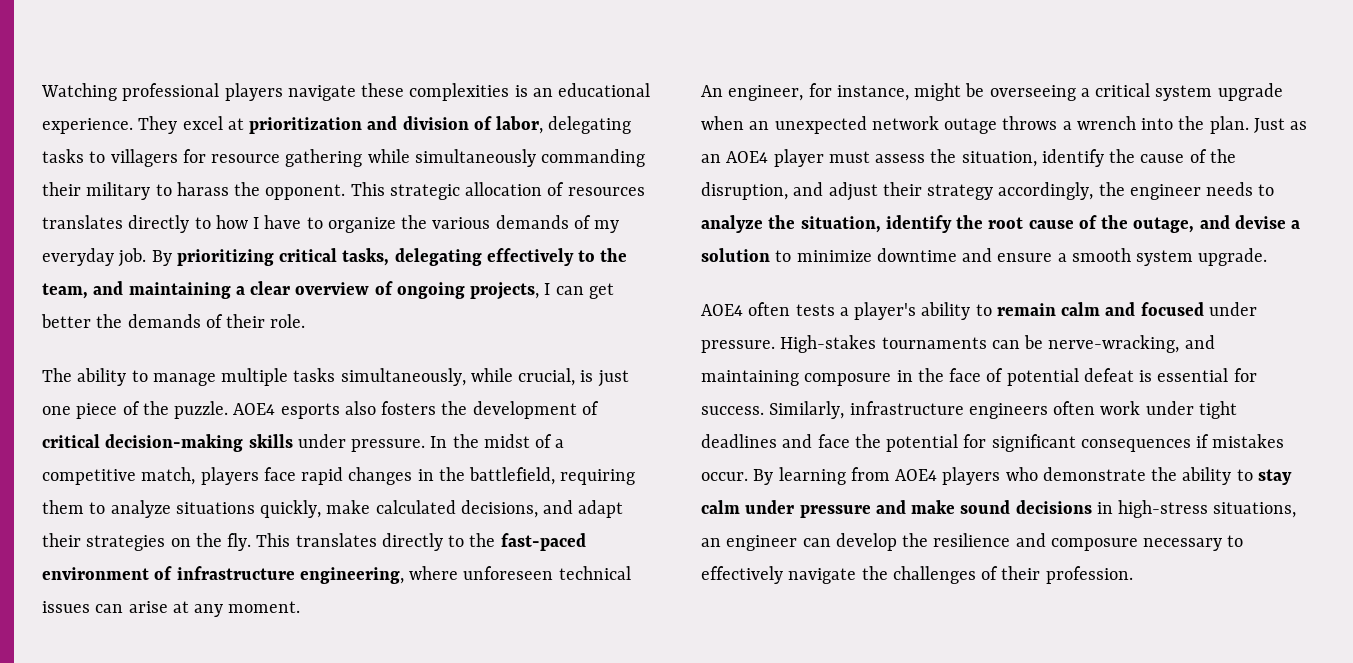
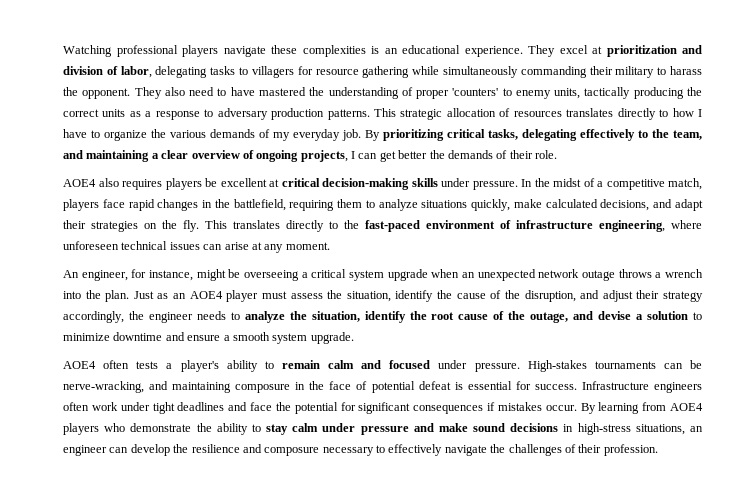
(346, 192) none -> [134,87,702,99] [63,108,370,120] They also need to have mastered the understanding of proper 'counters' to enemy units, tactically producing the correct units as a response to adversary production patterns.
[42,368,629,387] [42,401,599,419] The ability to manage multiple tasks simultaneously, while crucial, is just one piece of the puzzle. AOE4 esports also fosters the development of -> [63,178,279,190] AOE4 also requires players be excellent at
[769,401,964,419] Similarly, infrastructure -> [581,381,649,390] Infrastructure

